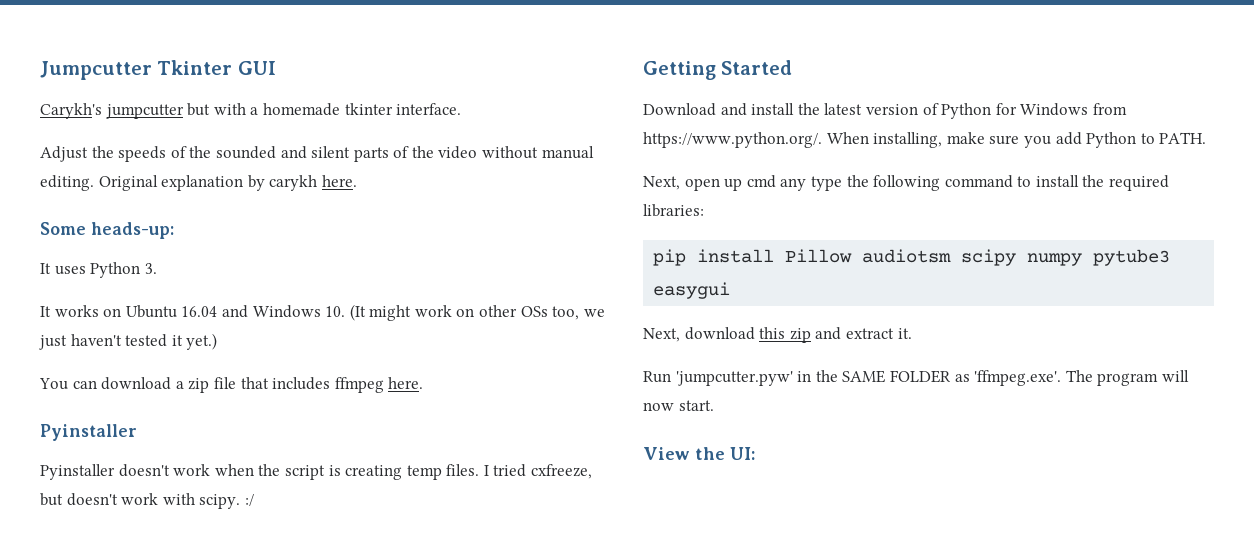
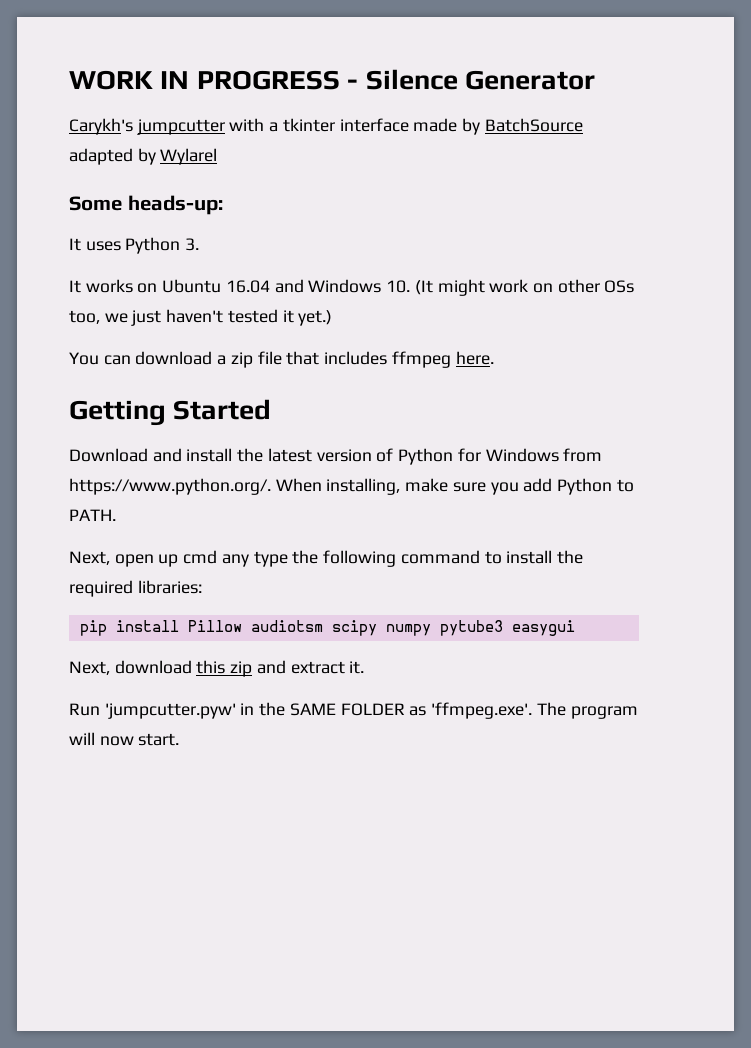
[40,60,276,80] Jumpcutter Tkinter GUI -> [69,69,596,90] WORK IN PROGRESS - Silence Generator
[187,103,211,116] but -> (225, 127) none
[262,103,462,116] [40,146,594,162] [40,175,357,191] homemade tkinter interface. // Adjust the speeds of the sounded and silent parts of the video without manual editing. Original explanation by carykh here. -> [282,118,583,135] [69,148,218,165] tkinter interface made by BatchSource adapted by Wylarel
[40,424,137,441] [40,464,593,480] [40,493,254,509] // Pyinstaller // Pyinstaller doesn't work when the script is creating temp files. I tried cxfreeze, but doesn't work with scipy. :/ -> (494, 358) none
[643,447,756,460] // View the UI: -> (180, 739) none

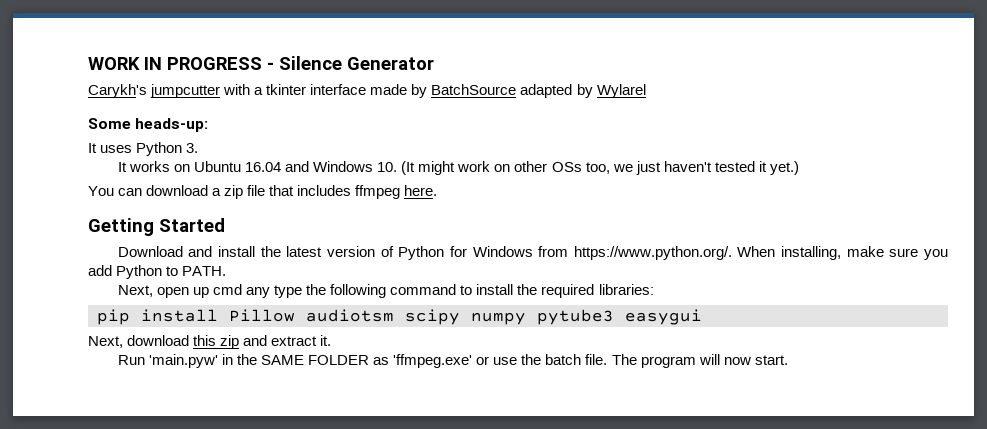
[104,703,236,719] 'jumpcutter.pyw' -> [148,354,218,368] 'main.pyw'
[431,702,533,719] 'ffmpeg.exe'. -> [393,354,608,368] 'ffmpeg.exe' or use the batch file.

